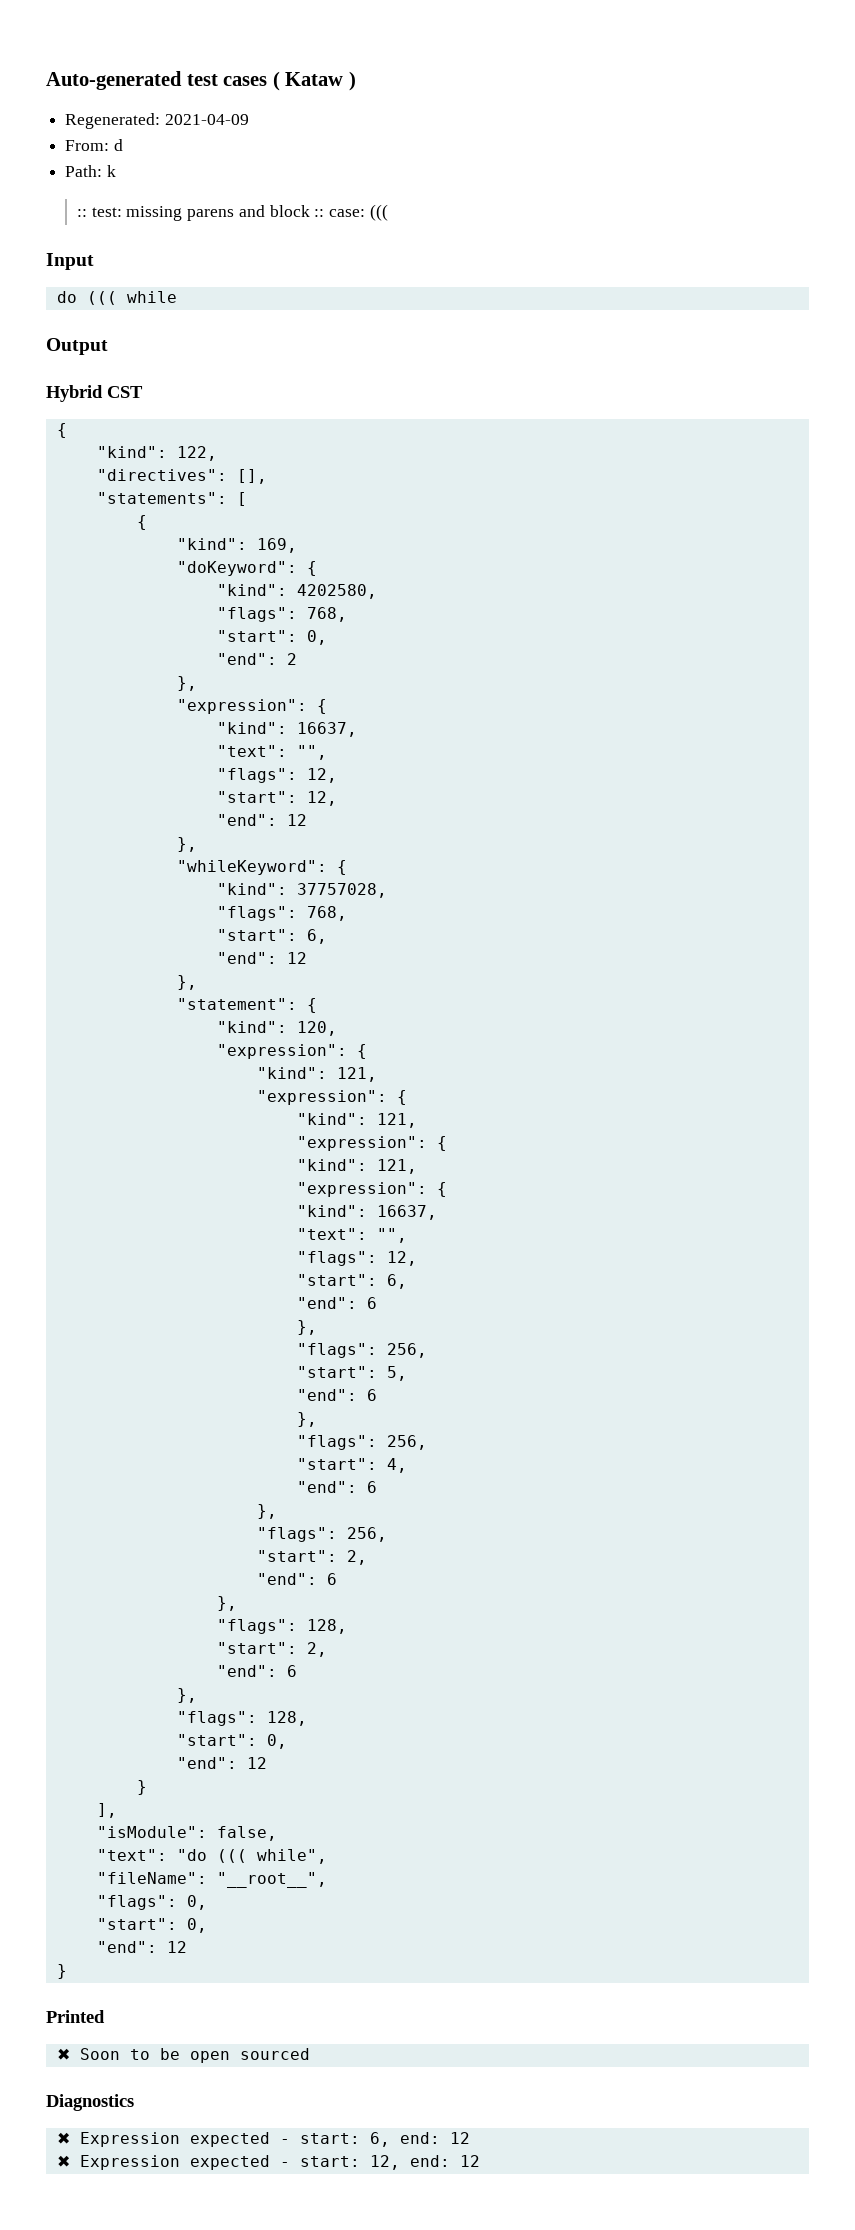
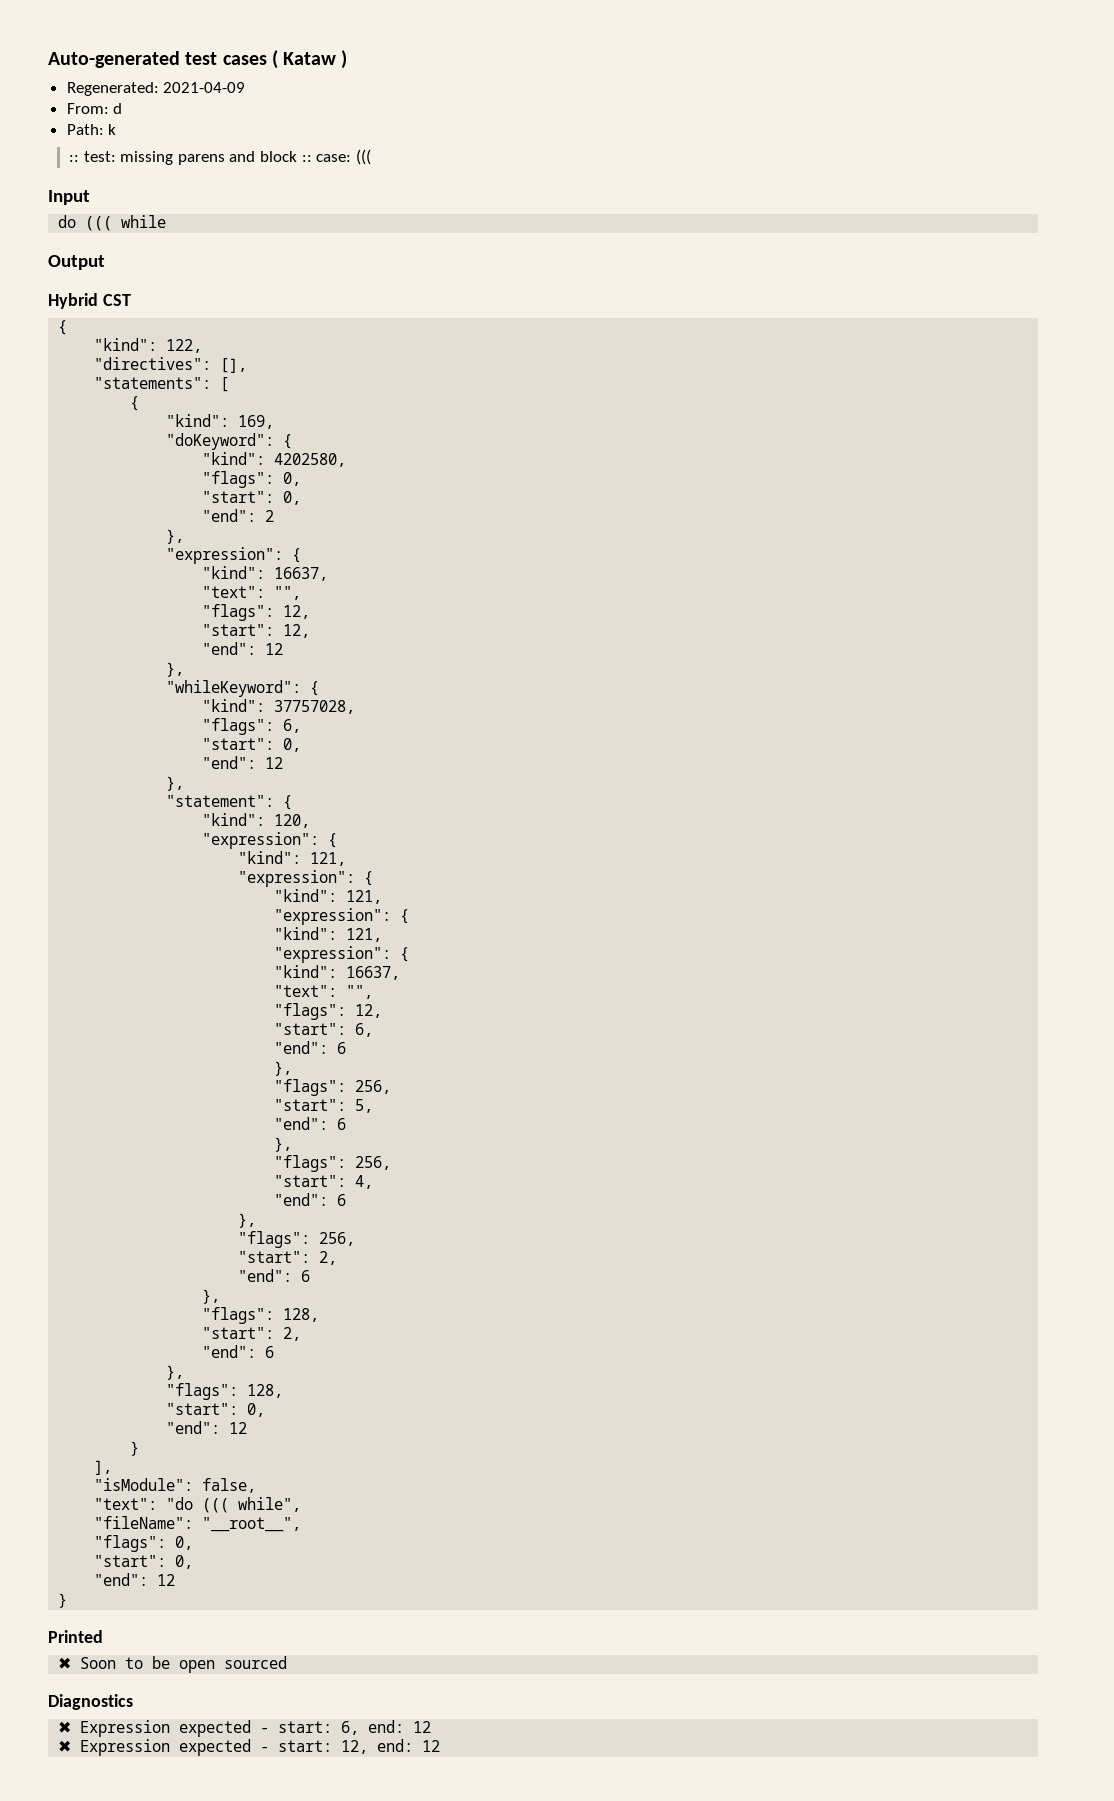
[306,607,347,622] 768, -> [283,472,302,486] 0,
[306,906,347,921] [216,929,327,944] 768, // "start": 6, -> [283,719,302,733] [202,738,302,752] 6, // "start": 0,

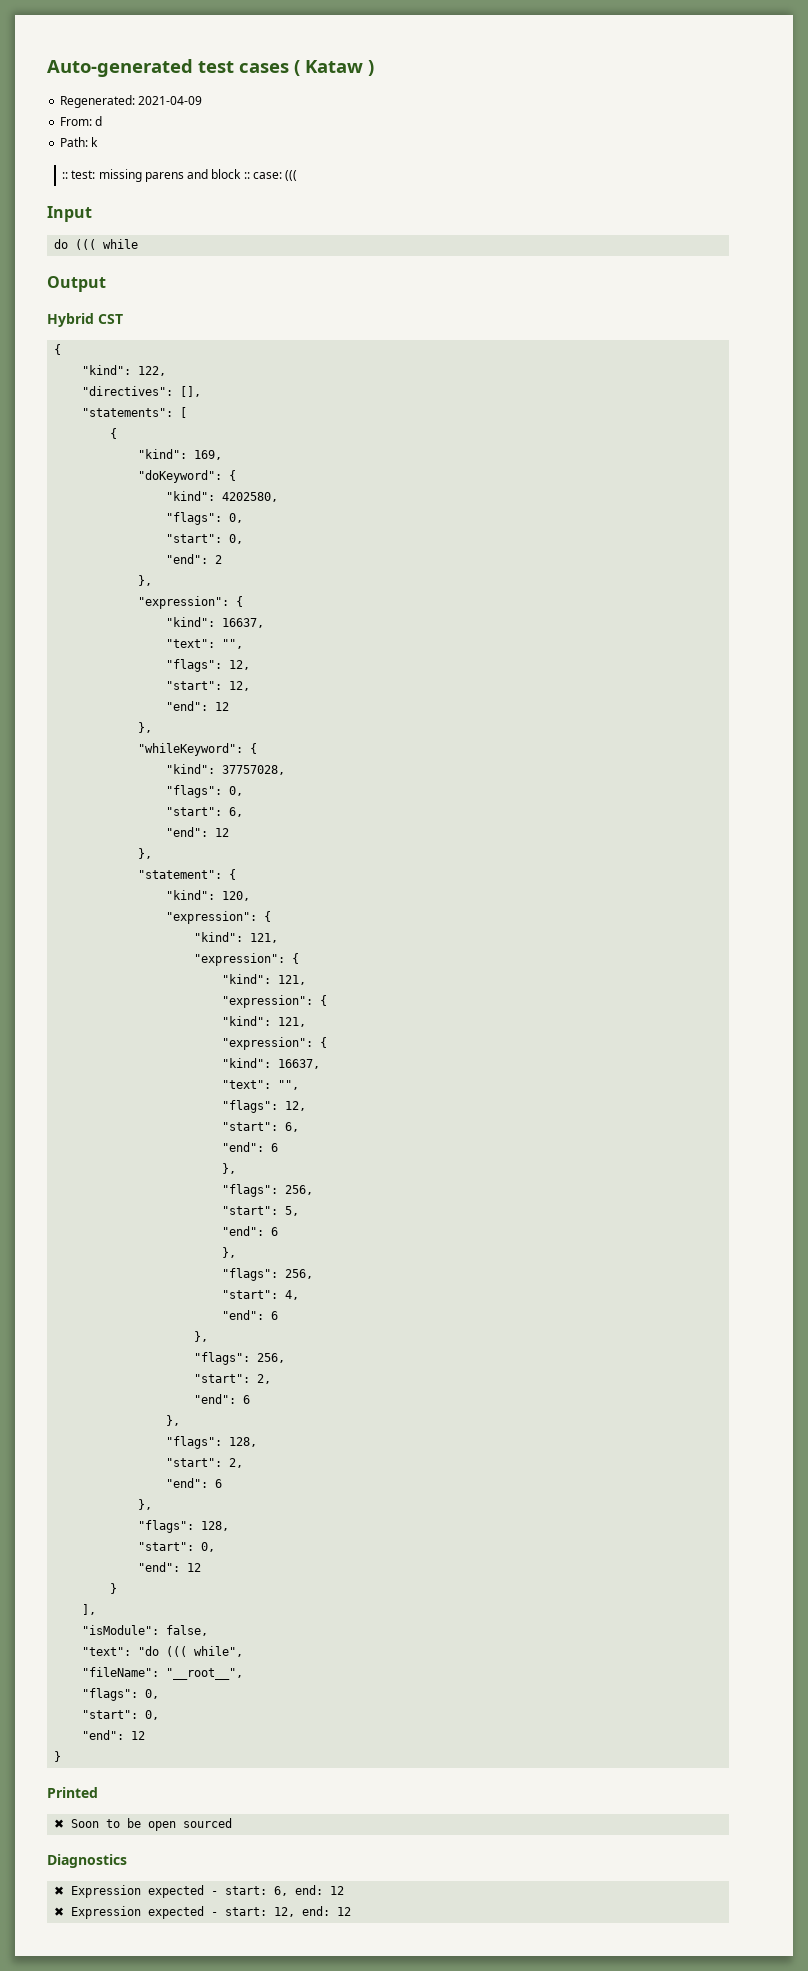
[283,719,302,733] [202,738,302,752] 6, // "start": 0, -> [229,786,244,796] [166,807,244,817] 0, // "start": 6,

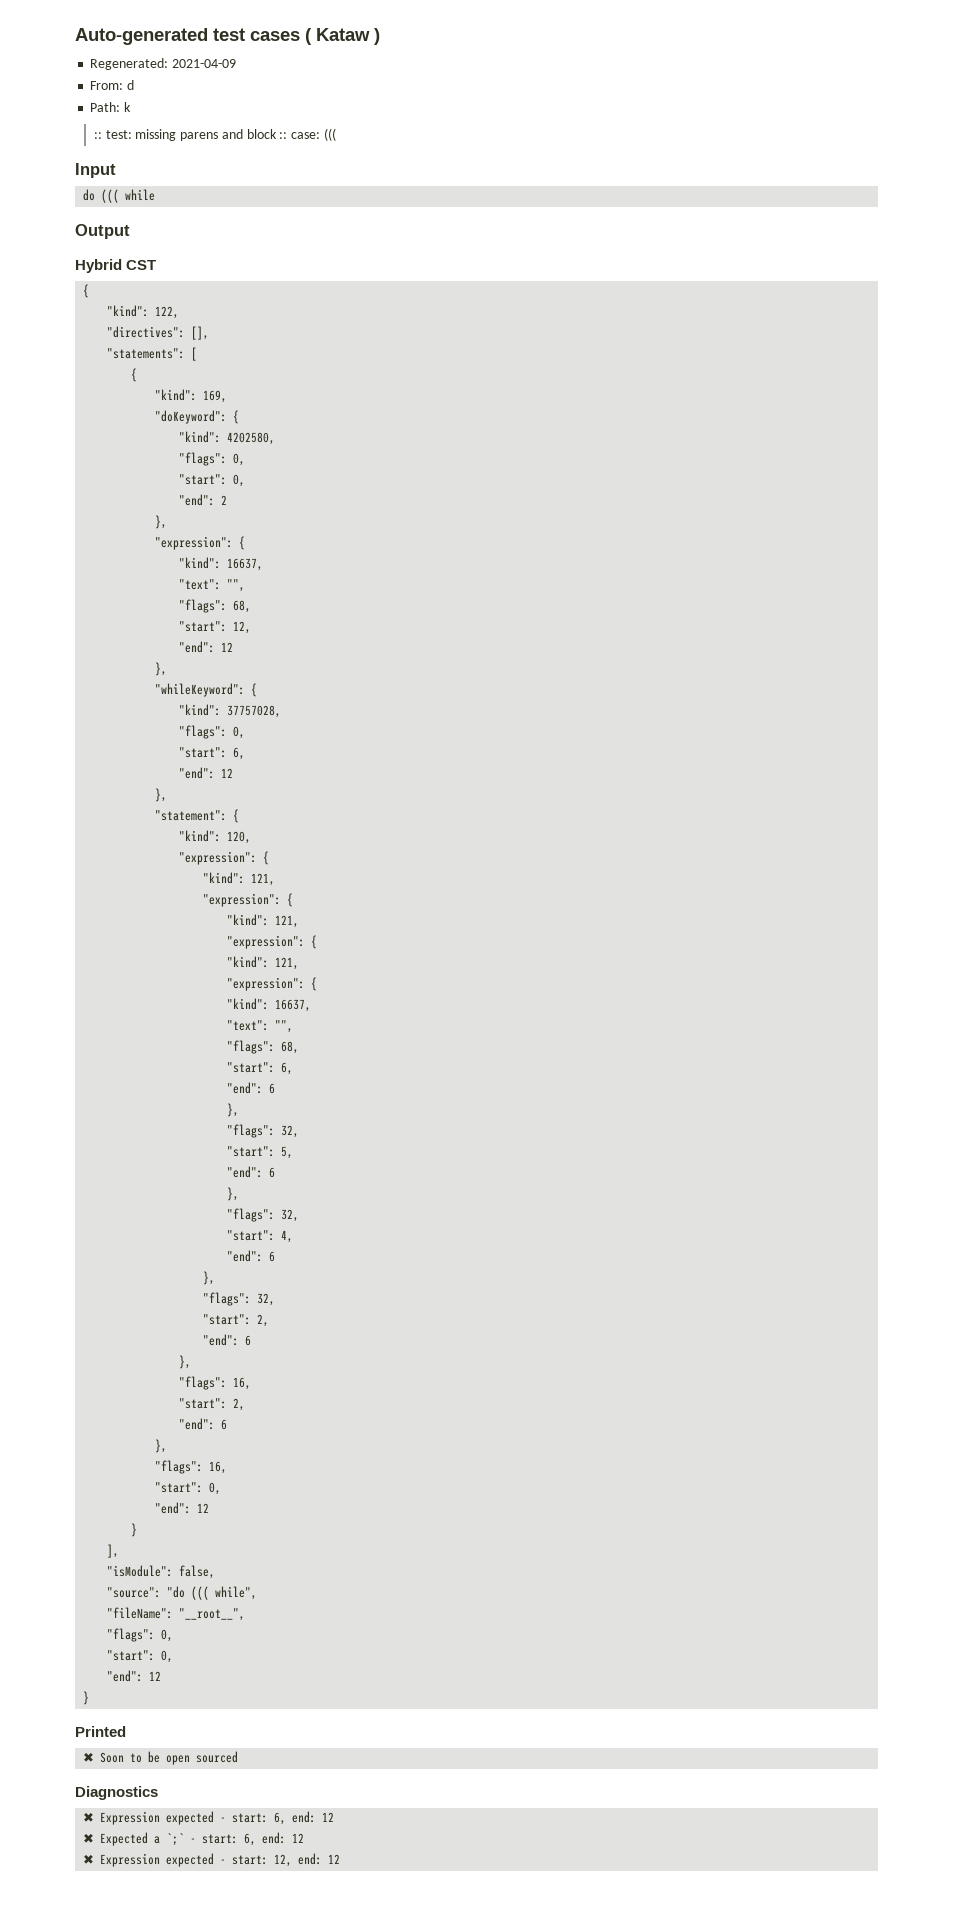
[229,660,251,670] 12, -> [233,600,252,613] 68,
[285,1101,307,1111] 12, -> [281,1041,300,1054] 68,
[285,1185,314,1195] 256, -> [281,1125,300,1138] 32,
[285,1269,314,1279] 256, -> [281,1209,300,1222] 32,
[257,1353,286,1363] [194,1374,272,1384] [194,1394,251,1404] [166,1415,181,1426] [166,1436,258,1449] [166,1458,244,1468] [166,1478,223,1488] [138,1499,153,1510] [138,1520,230,1533] 256, // "start": 2, // "end": 6 // }, // "flags": 128, // "start": 2, // "end": 6 // }, // "flags": 128, -> [257,1293,276,1306] [203,1314,270,1327] [203,1334,252,1346] [179,1355,192,1369] [179,1376,252,1390] [179,1398,246,1411] [179,1418,228,1430] [155,1439,168,1453] [155,1460,228,1474] 32, // "start": 2, // "end": 6 // }, // "flags": 16, // "start": 2, // "end": 6 // }, // "flags": 16,
[82,1647,132,1656] "text": -> [107,1587,162,1598] "source":
(345, 1890) none -> [83,1832,305,1846] // ✖ Expected a `;` - start: 6, end: 12

